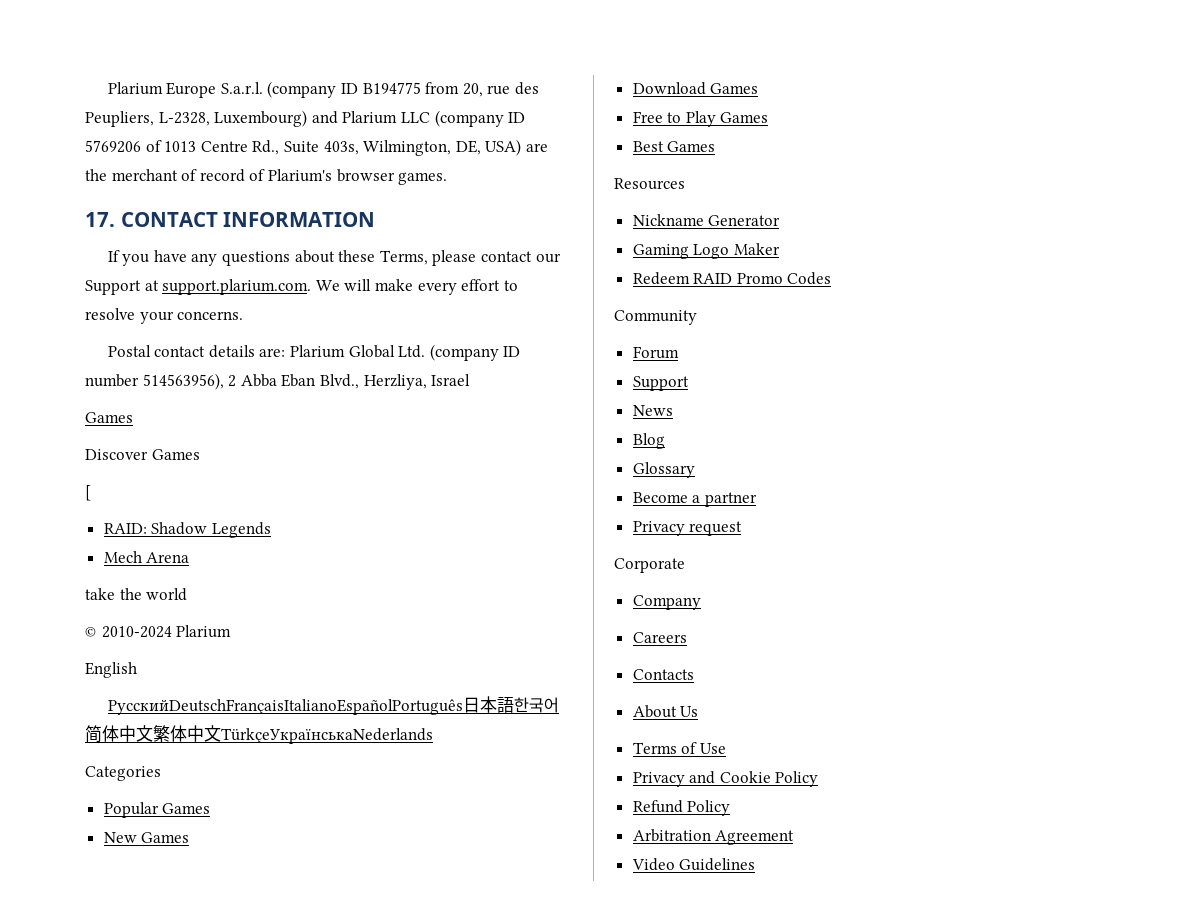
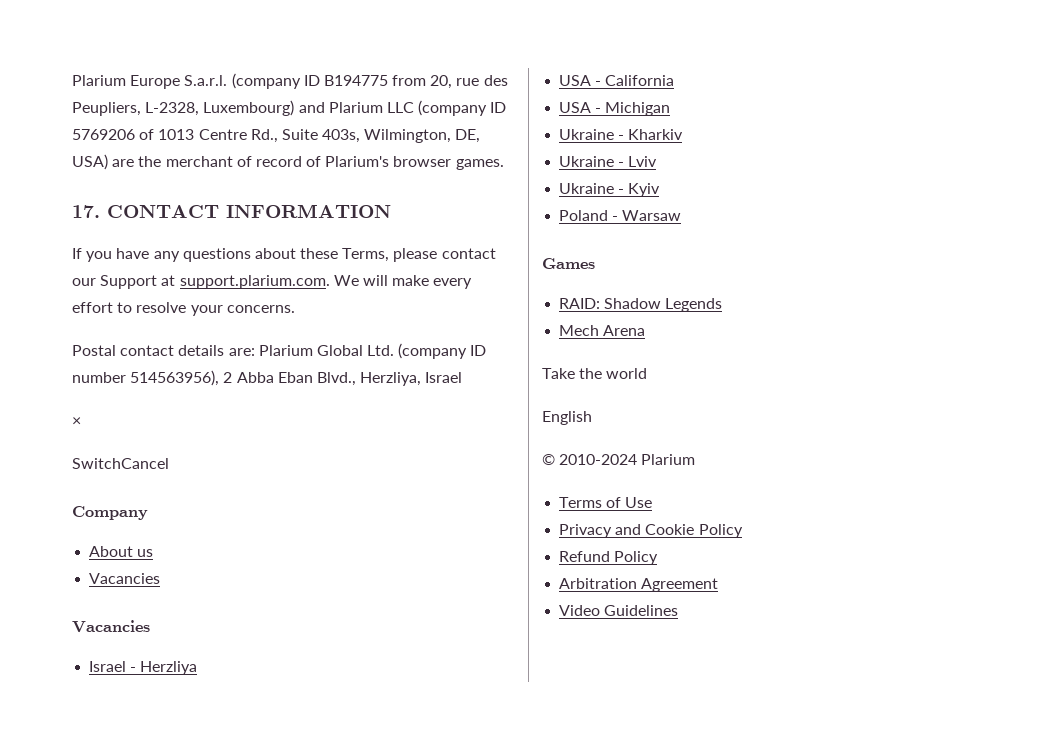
[85,412,133,423] [85,449,200,460] [85,485,91,501] Games // Discover Games // [ -> [72,417,81,426] [72,458,169,469] [72,506,148,520] [89,546,154,557] [89,573,161,584] [72,620,150,633] [89,661,198,675] [559,75,675,86] [559,102,671,116] [559,129,684,140] [559,156,658,167] [559,183,661,197] [559,210,682,221] [542,258,595,269] × // SwitchCancel // Company // About us // Vacancies // Vacancies // Israel - Herzliya // USA - California // USA - Michigan // Ukraine - Kharkiv // Ukraine - Lviv // Ukraine - Kyiv // Poland - Warsaw // Games
[85,588,115,600] take -> [542,368,575,379] Take
(188, 594) none -> [542,411,592,425] // English
[85,662,137,678] [107,696,559,715] [85,725,433,744] [85,766,161,781] [103,802,211,818] [103,832,190,843] [632,82,759,95] [632,111,769,127] [632,141,716,152] [614,178,685,190] [632,214,781,226] [632,243,780,259] [632,272,832,285] [614,310,697,325] [632,346,679,359] [632,376,689,391] [632,405,673,416] [632,433,665,449] [632,462,695,478] [632,492,757,507] [632,521,743,536] [614,558,685,573] [632,595,701,610] [632,632,687,643] [632,669,694,680] [632,705,699,718] // English // РусскийDeutschFrançaisItalianoEspañolPortuguês日本語한국어简体中文繁体中文TürkçeУкраїнськаNederlands // Categories // Popular Games // New Games // Download Games // Free to Play Games // Best Games // Resources // Nickname Generator // Gaming Logo Maker // Redeem RAID Promo Codes // Community // Forum // Support // News // Blog // Glossary // Become a partner // Privacy request // Corporate // Company // Careers // Contacts // About Us -> (696, 459) none

